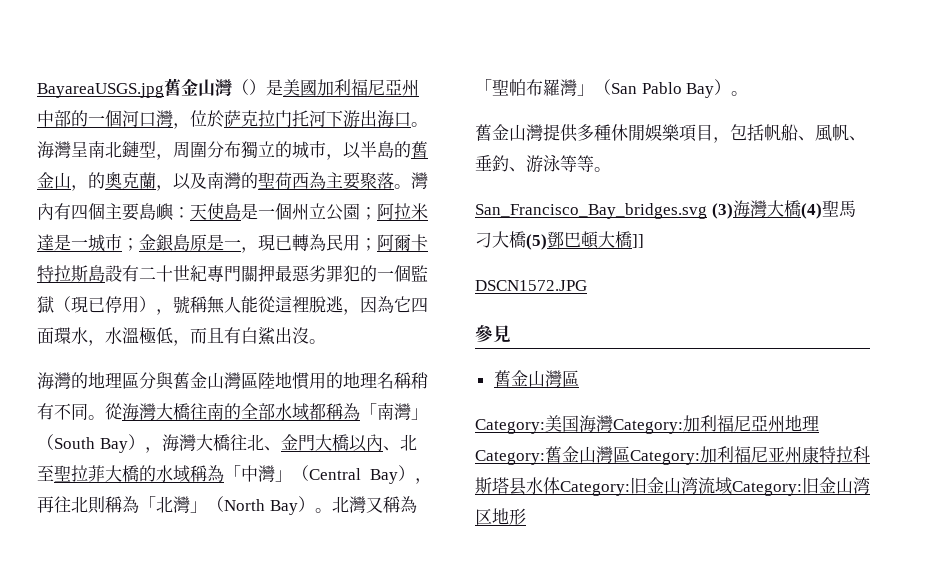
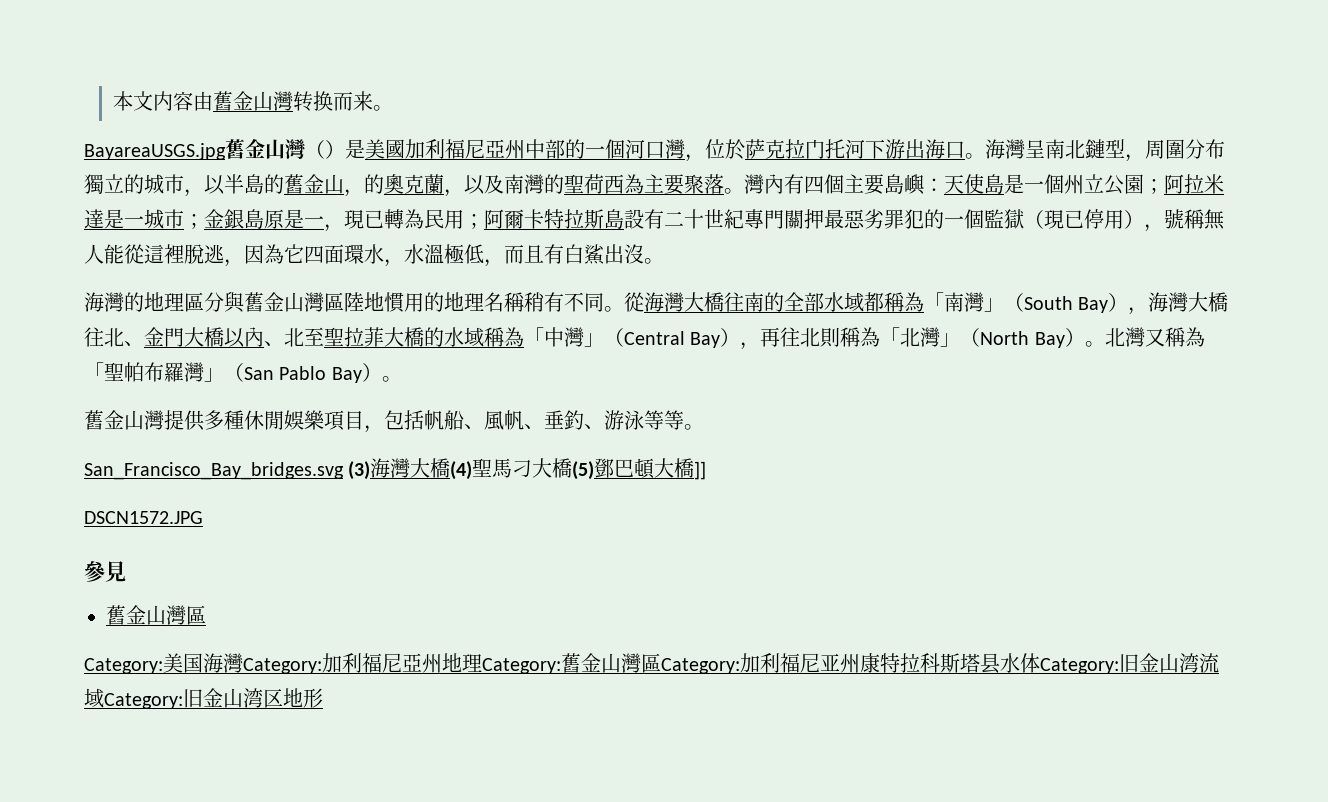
(37, 90) none -> [112,91,393,112] 本文内容由舊金山灣转换而来。 //

